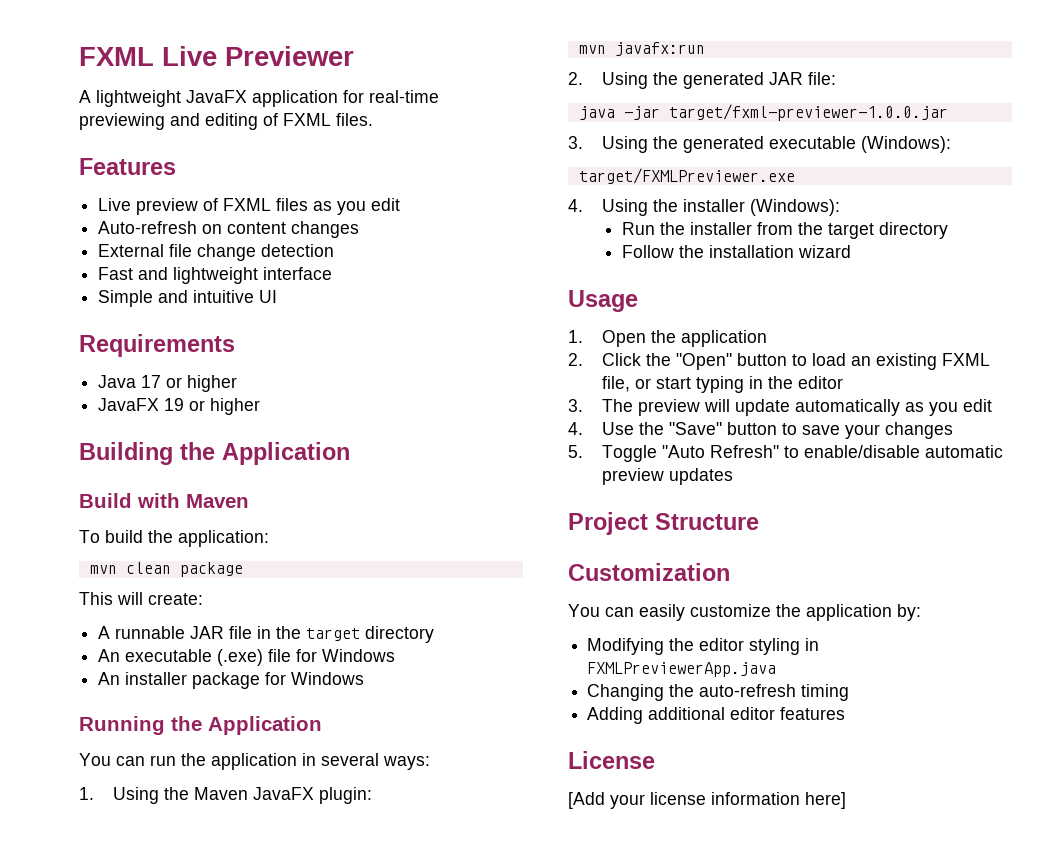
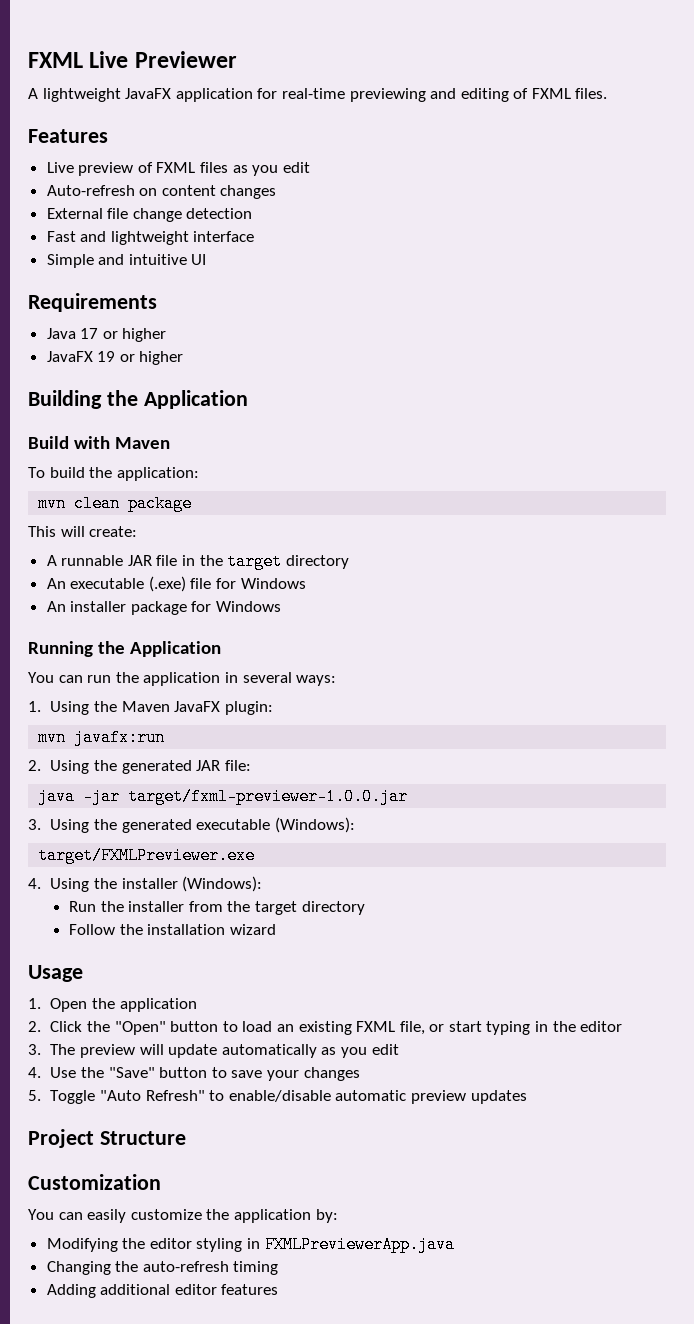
[568,751,655,769] [568,792,846,809] // License // [Add your license information here] -> (279, 1289) none

